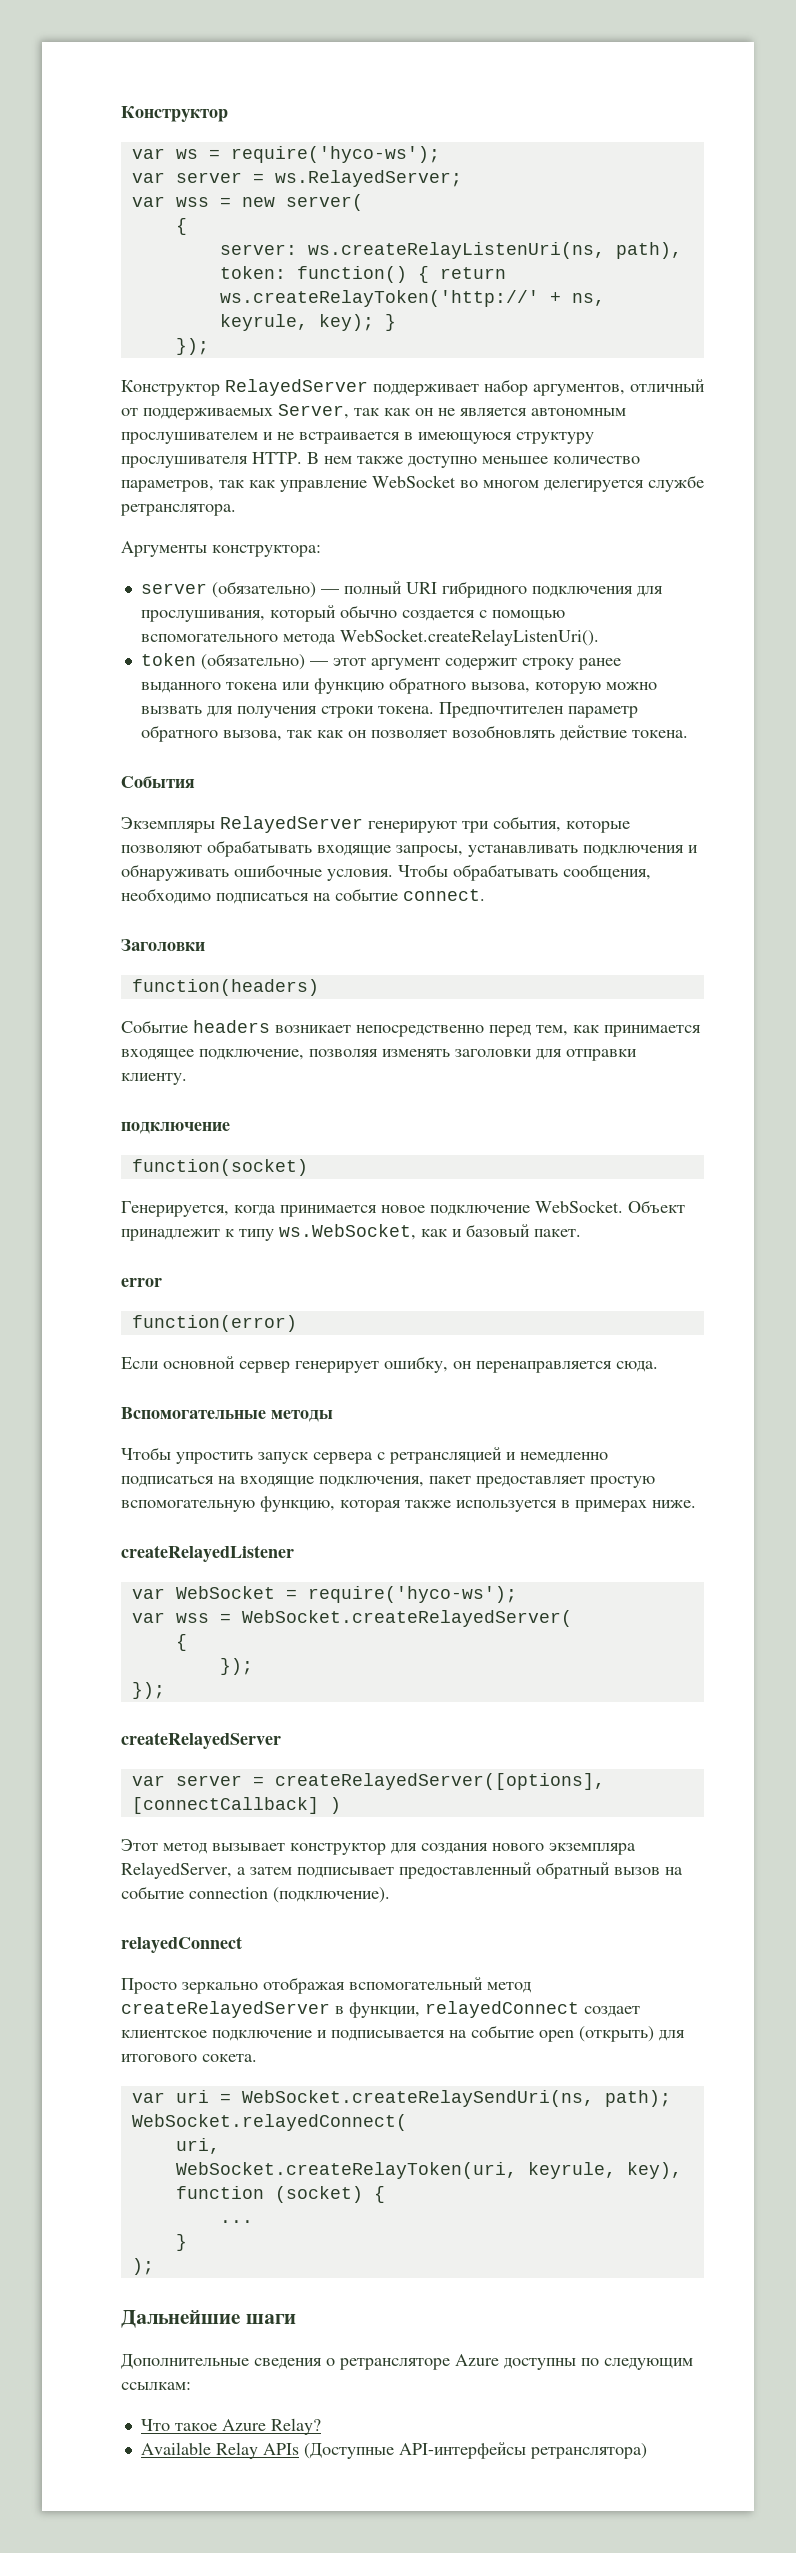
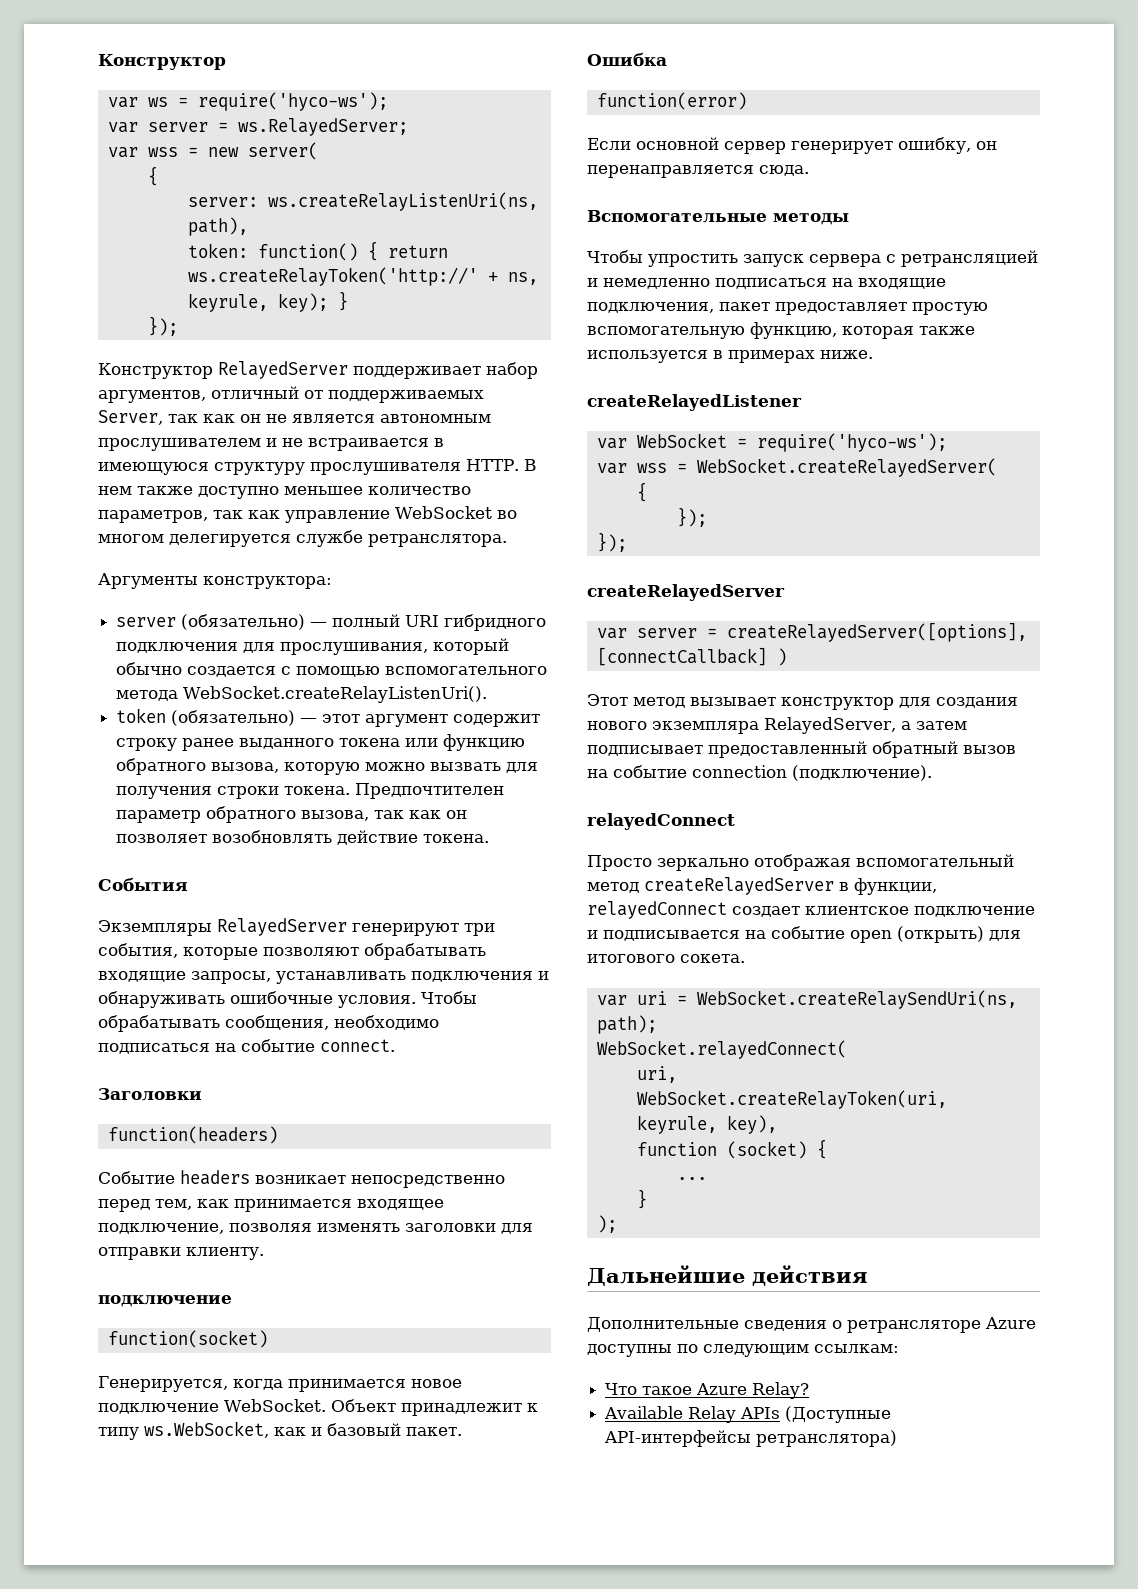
[121,1278,162,1287] error -> [587,52,667,67] Ошибка
[245,2314,296,2324] шаги -> [752,1265,868,1286] действия

